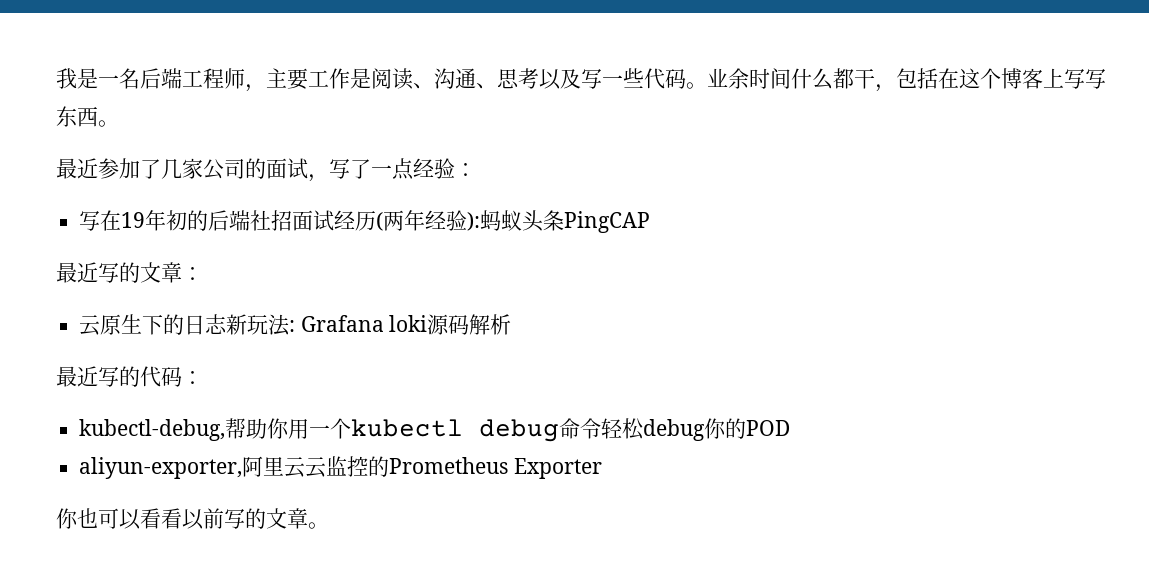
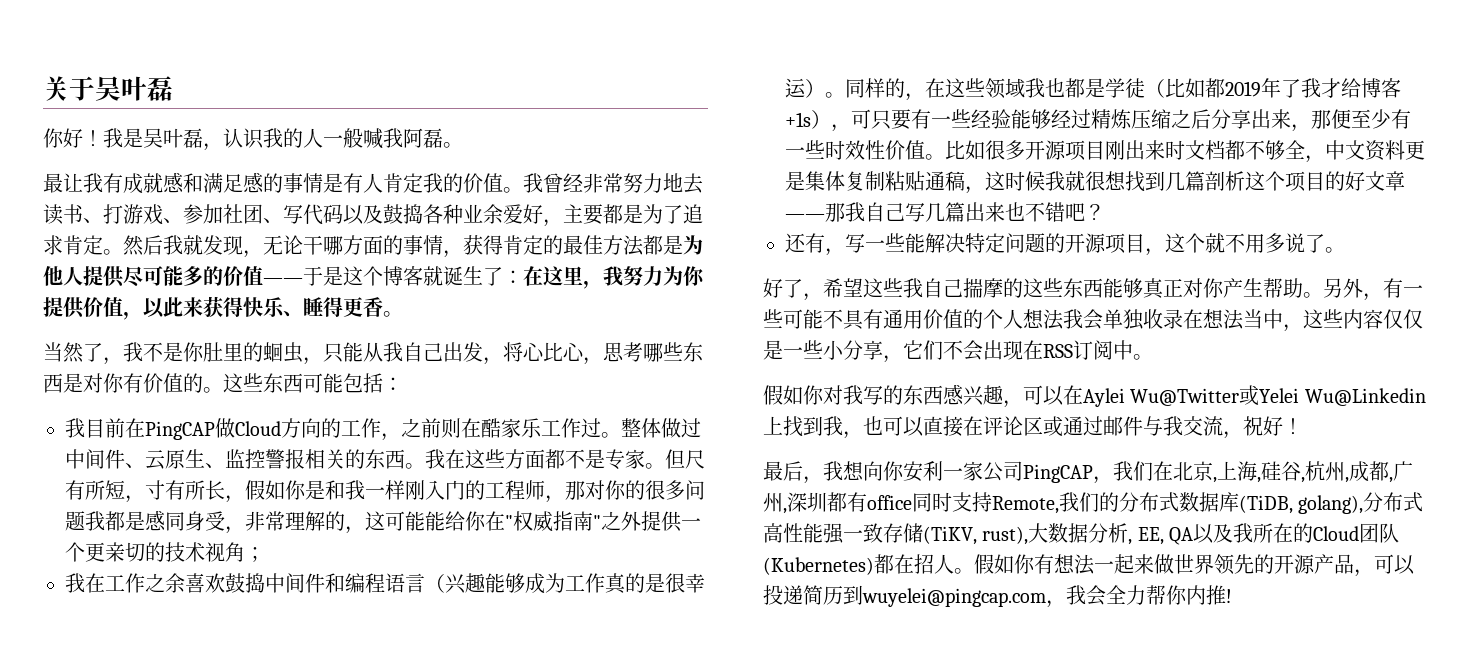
[56,68,1106,92] [56,106,119,127] [56,158,476,182] [79,210,651,233] [56,262,203,283] [79,314,512,336] [56,366,203,387] [79,418,791,442] [79,456,602,479] [56,508,329,530] 我是一名后端工程师，主要工作是阅读、沟通、思考以及写一些代码。业余时间什么都干，包括在这个博客上写写东西。 // 最近参加了几家公司的面试，写了一点经验： // 写在19年初的后端社招面试经历(两年经验):蚂蚁头条PingCAP // 最近写的文章： // 云原生下的日志新玩法: Grafana loki源码解析 // 最近写的代码： // kubectl-debug,帮助你用一个kubectl debug命令轻松debug你的POD // aliyun-exporter,阿里云云监控的Prometheus Exporter // 你也可以看看以前写的文章。 -> [43,76,173,101] [43,128,463,151] [43,172,703,194] [43,204,703,227] [43,235,703,258] [43,265,705,289] [43,296,403,320] [43,342,703,365] [43,373,403,393] [65,418,701,441] [65,449,705,470] [65,480,705,503] [65,510,701,534] [65,542,265,562] [65,573,705,594] [785,78,1401,101] [785,109,1411,132] [785,140,1425,163] [785,171,1405,194] [785,202,1105,222] [785,233,1345,256] [763,278,1423,301] [763,309,1423,332] [763,340,1153,363] [763,384,1426,408] [763,416,1303,439] [763,461,1413,484] [763,492,1424,514] [763,523,1400,545] [763,554,1415,577] [763,585,1232,608] 关于吴叶磊 // 你好！我是吴叶磊，认识我的人一般喊我阿磊。 // 最让我有成就感和满足感的事情是有人肯定我的价值。我曾经非常努力地去读书、打游戏、参加社团、写代码以及鼓捣各种业余爱好，主要都是为了追求肯定。然后我就发现，无论干哪方面的事情，获得肯定的最佳方法都是为他人提供尽可能多的价值——于是这个博客就诞生了：在这里，我努力为你提供价值，以此来获得快乐、睡得更香。 // 当然了，我不是你肚里的蛔虫，只能从我自己出发，将心比心，思考哪些东西是对你有价值的。这些东西可能包括： // 我目前在PingCAP做Cloud方向的工作，之前则在酷家乐工作过。整体做过中间件、云原生、监控警报相关的东西。我在这些方面都不是专家。但尺有所短，寸有所长，假如你是和我一样刚入门的工程师，那对你的很多问题我都是感同身受，非常理解的，这可能能给你在"权威指南"之外提供一个更亲切的技术视角； // 我在工作之余喜欢鼓捣中间件和编程语言（兴趣能够成为工作真的是很幸运）。同样的，在这些领域我也都是学徒（比如都2019年了我才给博客+1s），可只要有一些经验能够经过精炼压缩之后分享出来，那便至少有一些时效性价值。比如很多开源项目刚出来时文档都不够全，中文资料更是集体复制粘贴通稿，这时候我就很想找到几篇剖析这个项目的好文章——那我自己写几篇出来也不错吧？ // 还有，写一些能解决特定问题的开源项目，这个就不用多说了。 // 好了，希望这些我自己揣摩的这些东西能够真正对你产生帮助。另外，有一些可能不具有通用价值的个人想法我会单独收录在想法当中，这些内容仅仅是一些小分享，它们不会出现在RSS订阅中。 // 假如你对我写的东西感兴趣，可以在Aylei Wu@Twitter或Yelei Wu@Linkedin上找到我，也可以直接在评论区或通过邮件与我交流，祝好！ // 最后，我想向你安利一家公司PingCAP，我们在北京,上海,硅谷,杭州,成都,广州,深圳都有office同时支持Remote,我们的分布式数据库(TiDB, golang),分布式高性能强一致存储(TiKV, rust),大数据分析, EE, QA以及我所在的Cloud团队(Kubernetes)都在招人。假如你有想法一起来做世界领先的开源产品，可以投递简历到wuyelei@pingcap.com，我会全力帮你内推!

